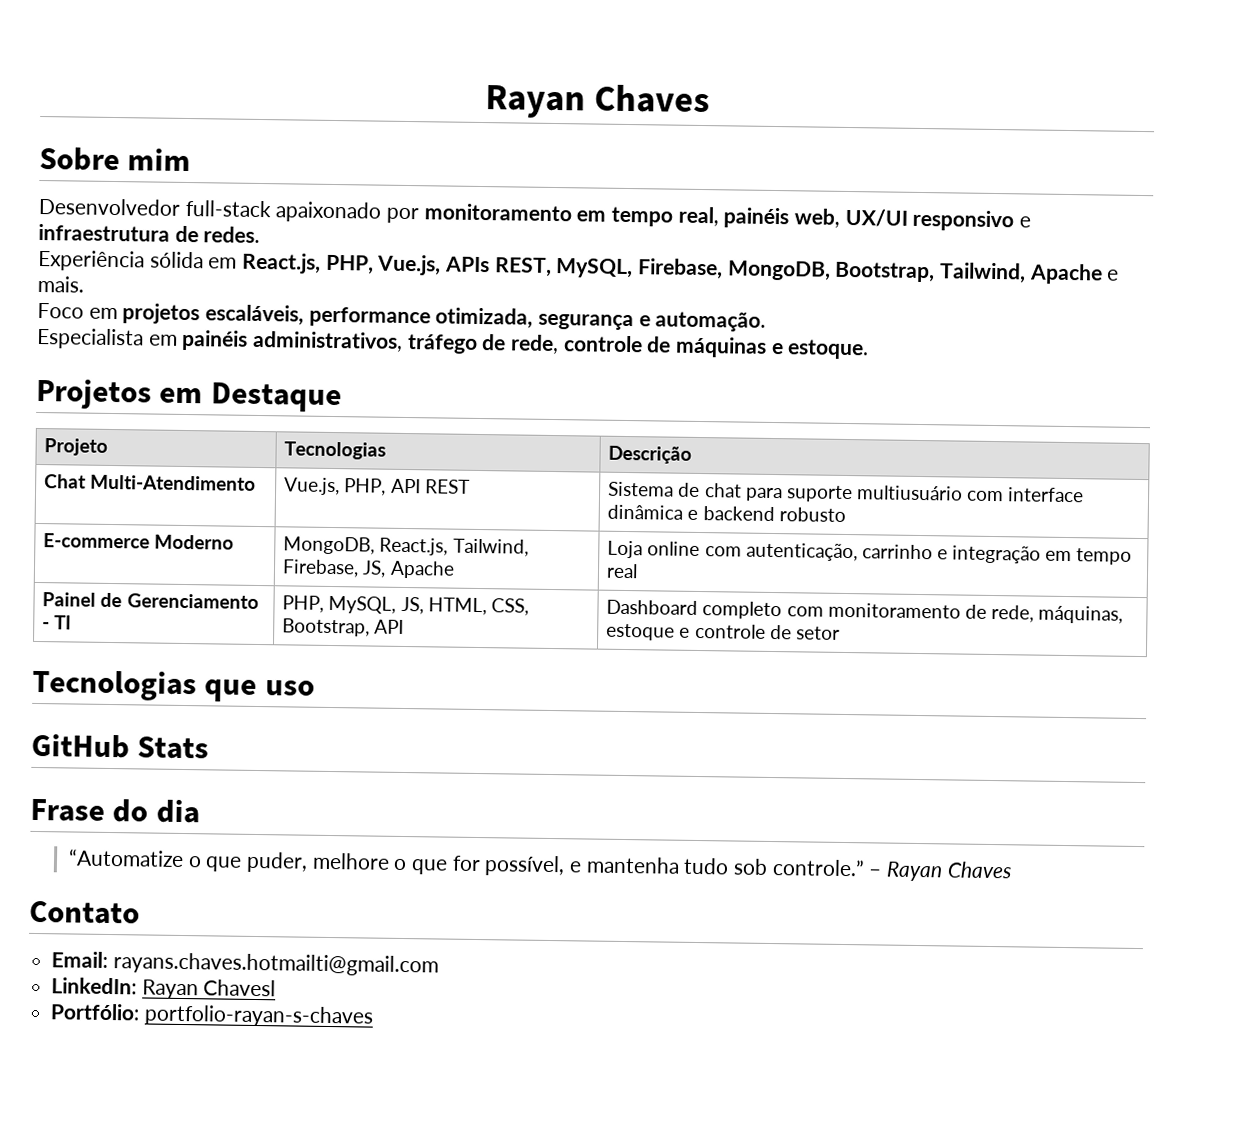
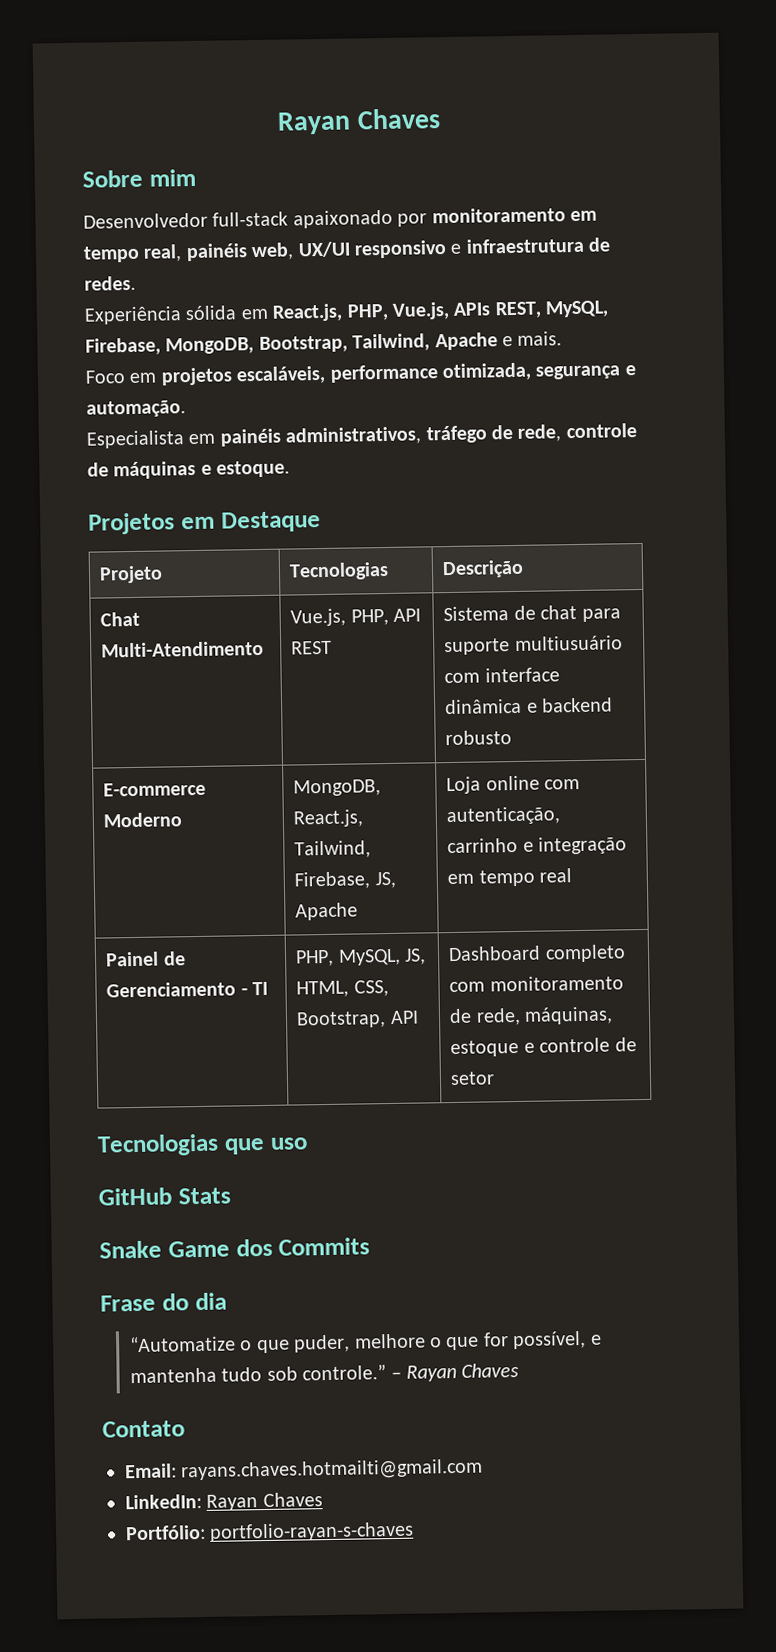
(210, 748) none -> [99,1237,371,1259] // Snake Game dos Commits
[203,979,277,997] Chavesl -> [262,1492,323,1508] Chaves

